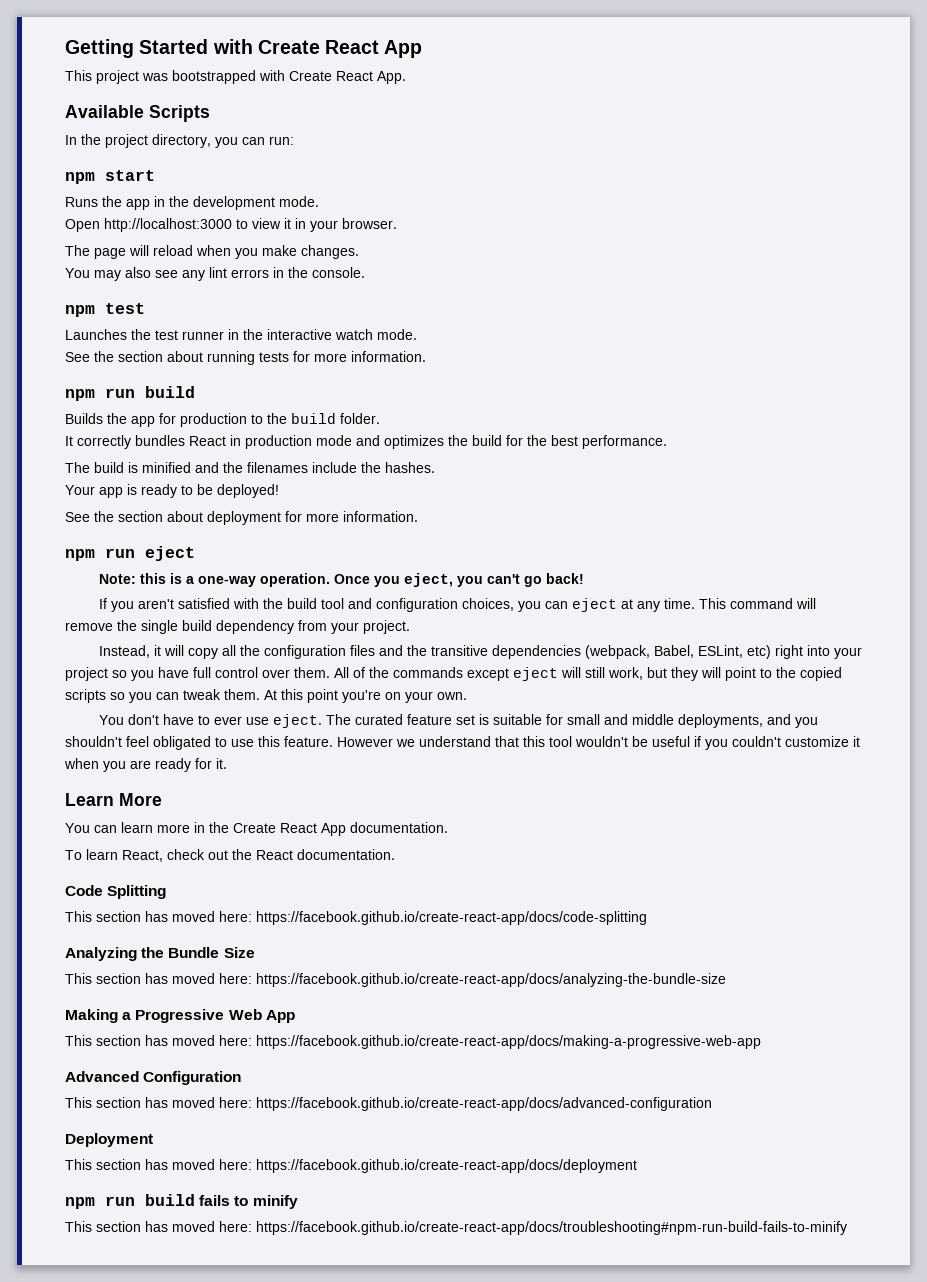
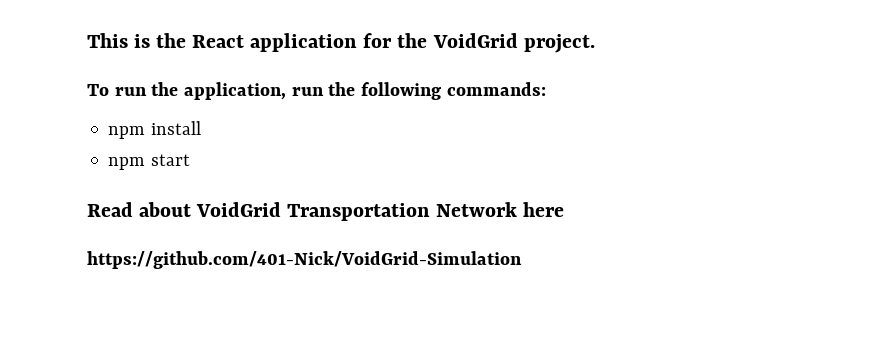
[65,39,423,58] [65,70,406,84] [65,105,210,122] [65,134,294,148] [65,170,155,184] [65,196,319,210] [65,218,397,232] [65,245,359,259] [65,267,365,281] [65,303,145,317] [65,329,417,340] [65,351,426,365] [65,386,195,401] [65,413,380,427] [65,435,667,449] [65,462,435,473] [65,484,279,498] [65,511,418,525] [65,546,195,561] [98,573,584,587] [98,598,816,612] [65,620,410,634] [98,645,862,659] [65,667,842,681] [65,689,467,703] [98,714,818,728] [65,736,860,750] [64,758,227,772] [65,793,162,806] [65,822,448,836] [65,849,395,862] [65,885,167,899] [65,911,647,925] [65,947,255,961] [65,973,726,987] [65,1009,295,1023] [65,1035,761,1049] [65,1071,242,1085] [65,1097,712,1111] [65,1133,153,1147] [65,1159,637,1173] [65,1194,298,1209] [65,1221,847,1235] Getting Started with Create React App // This project was bootstrapped with Create React App. // Available Scripts // In the project directory, you can run: // npm start // Runs the app in the development mode. // Open http://localhost:3000 to view it in your browser. // The page will reload when you make changes. // You may also see any lint errors in the console. // npm test // Launches the test runner in the interactive watch mode. // See the section about running tests for more information. // npm run build // Builds the app for production to the build folder. // It correctly bundles React in production mode and optimizes the build for the best performance. // The build is minified and the filenames include the hashes. // Your app is ready to be deployed! // See the section about deployment for more information. // npm run eject // Note: this is a one-way operation. Once you eject, you can't go back! // If you aren't satisfied with the build tool and configuration choices, you can eject at any time. This command will remove the single build dependency from your project. // Instead, it will copy all the configuration files and the transitive dependencies (webpack, Babel, ESLint, etc) right into your project so you have full control over them. All of the commands except eject will still work, but they will point to the copied scripts so you can tweak them. At this point you're on your own. // You don't have to ever use eject. The curated feature set is suitable for small and middle deployments, and you shouldn't feel obligated to use this feature. However we understand that this tool wouldn't be useful if you couldn't customize it when you are ready for it. // Learn More // You can learn more in the Create React App documentation. // To learn React, check out the React documentation. // Code Splitting // This section has moved here: https://facebook.github.io/create-react-app/docs/code-splitting // Analyzing the Bundle Size // This section has moved here: https://facebook.github.io/create-react-app/docs/analyzing-the-bundle-size // Making a Progressive Web App // This section has moved here: https://facebook.github.io/create-react-app/docs/making-a-progressive-web-app // Advanced Configuration // This section has moved here: https://facebook.github.io/create-react-app/docs/advanced-configuration // Deployment // This section has moved here: https://facebook.github.io/create-react-app/docs/deployment // npm run build fails to minify // This section has moved here: https://facebook.github.io/create-react-app/docs/troubleshooting#npm-run-build-fails-to-minify -> [87,33,595,53] [87,82,546,100] [108,121,201,139] [108,154,190,170] [87,202,565,221] [87,251,522,269] This is the React application for the VoidGrid project. // To run the application, run the following commands: // npm install // npm start // Read about VoidGrid Transportation Network here // https://github.com/401-Nick/VoidGrid-Simulation

